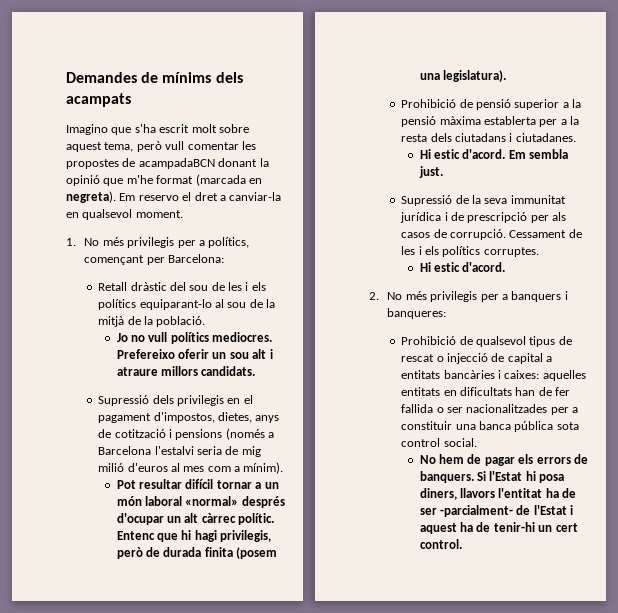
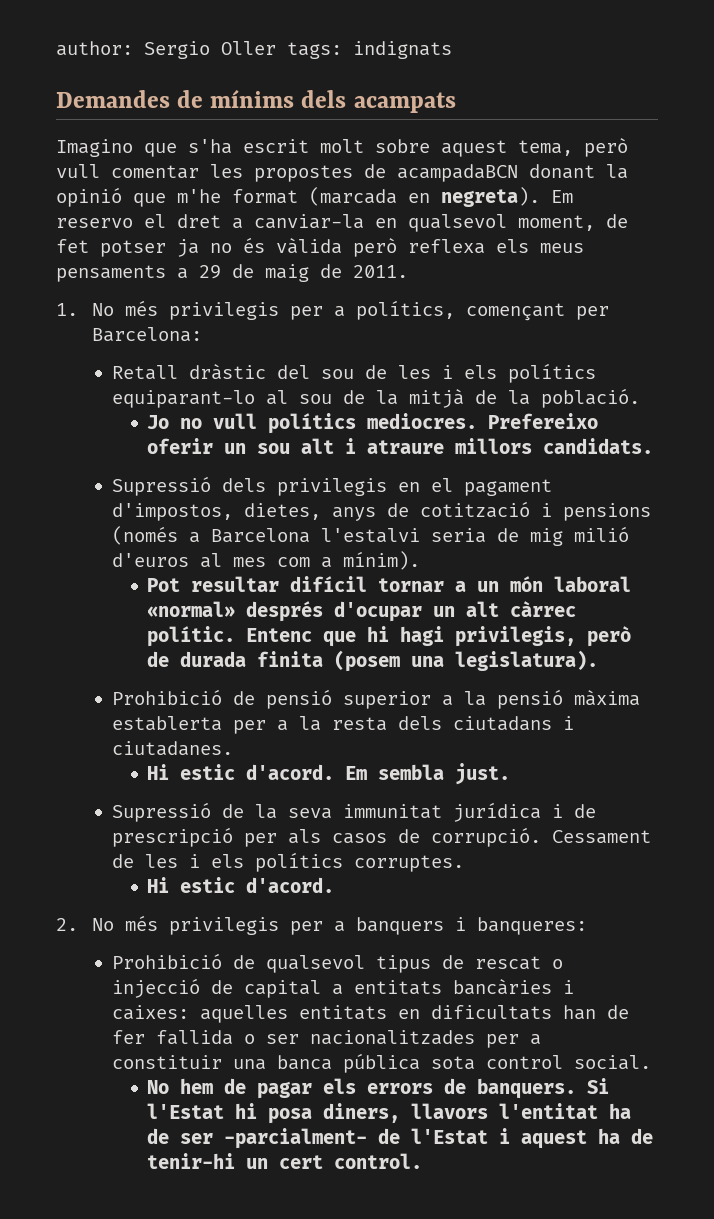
(66, 77) none -> [56,41,452,59] author: Sergio Oller tags: indignats //
[135,210,183,218] moment. -> [518,214,628,231] [56,237,584,257] [56,264,408,282] moment, de fet potser ja no és vàlida però reflexa els meus pensaments a 29 de maig de 2011.

